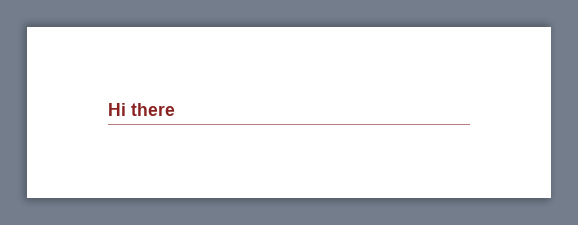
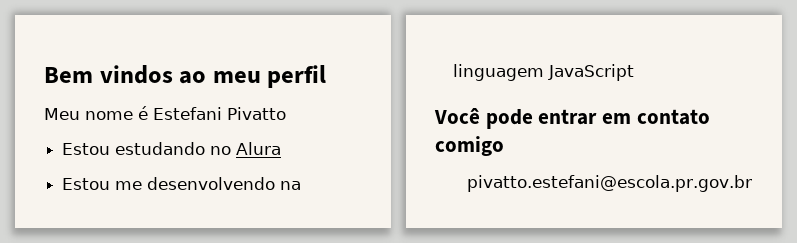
[108,103,175,116] Hi there -> [44,65,327,88] [44,106,286,120] [62,142,282,155] [62,177,302,190] [453,64,635,81] [434,108,710,129] [435,136,504,156] [467,175,753,192] Bem vindos ao meu perfil // Meu nome é Estefani Pivatto // Estou estudando no Alura // Estou me desenvolvendo na linguagem JavaScript // Você pode entrar em contato comigo // pivatto.estefani@escola.pr.gov.br

